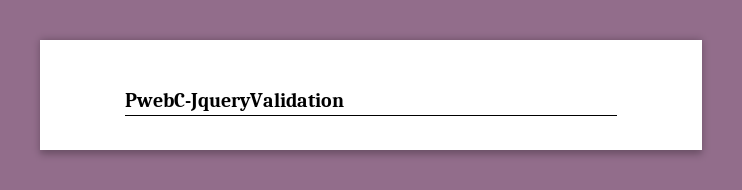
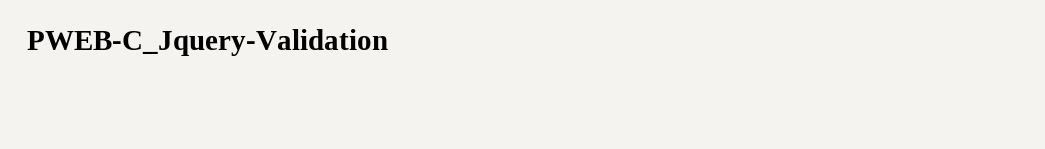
[125,92,344,111] PwebC-JqueryValidation -> [27,29,388,56] PWEB-C_Jquery-Validation

